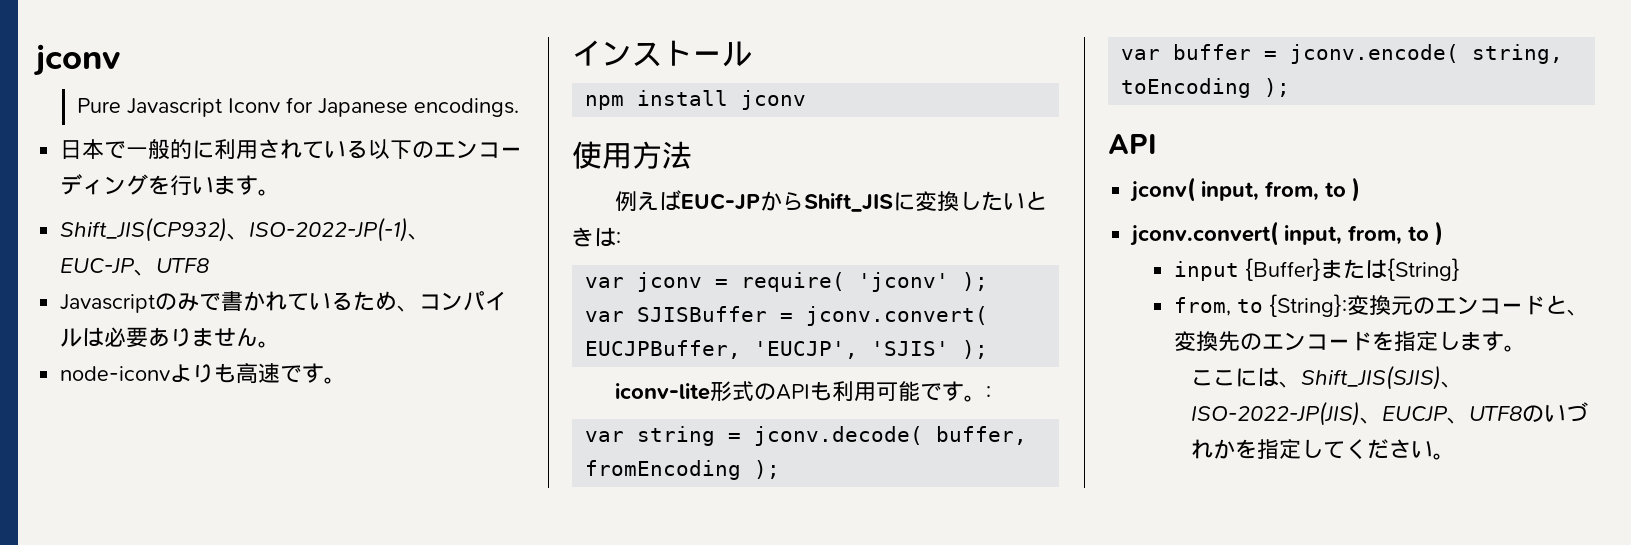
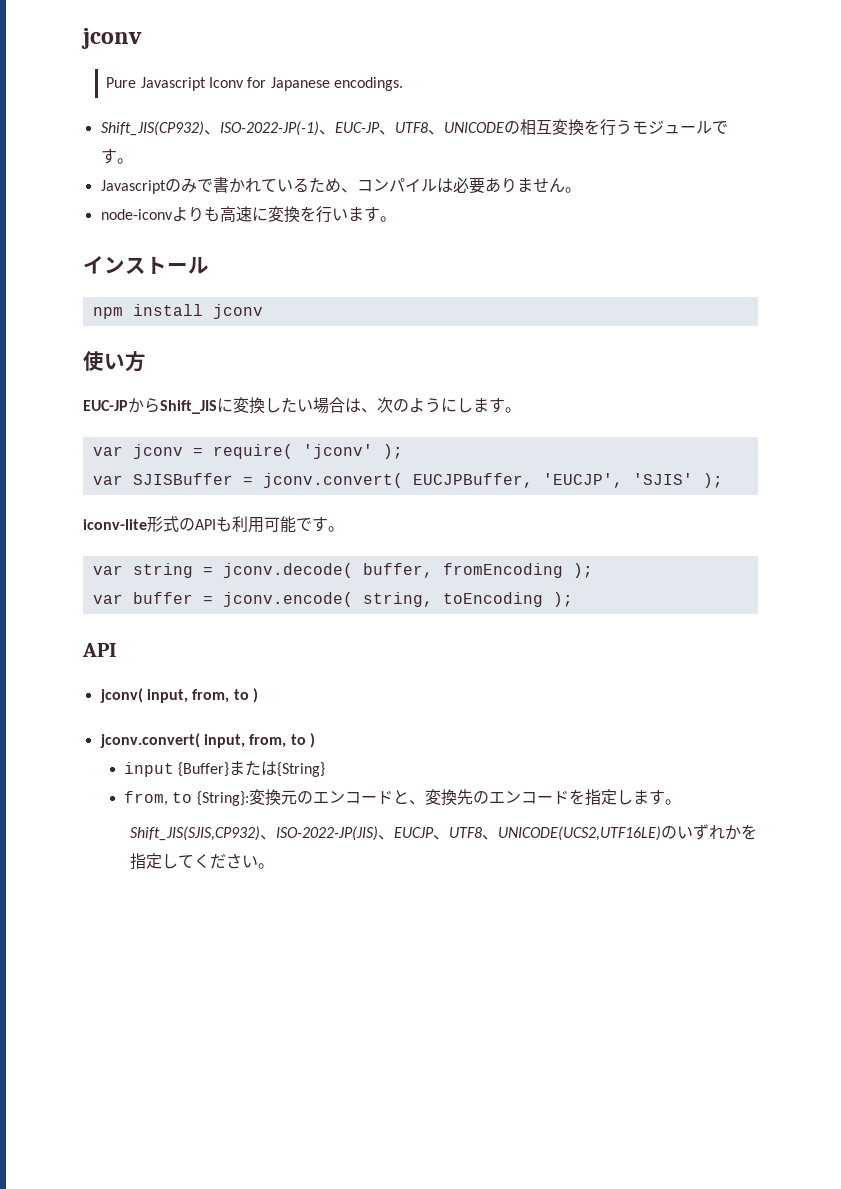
[60,139,523,160] [60,174,281,196] // 日本で一般的に利用されている以下のエンコーディングを行います。 -> (404, 84) none
(210, 265) none -> [427,119,728,136] [100,148,133,164] 、UNICODEの相互変換を行うモジュールです。
[280,365,303,383] で -> [251,206,364,223] に変換を行いま
[602,143,632,169] 用 -> [104,353,125,370] い
[662,141,692,169] [614,190,681,212] 法 // 例えば -> (146, 361) //
[1024,191,1047,210] [572,227,621,247] ときは: -> [313,397,521,414] 場合は、次のようにします。
[985,386,991,399] : -> (344, 529) none
[1190,365,1441,390] ここには、Shift_JIS(SJIS) -> [129,826,260,841] Shift_JIS(SJIS,CP932)
[1521,402,1588,422] のいづ -> [481,824,709,841] 、UNICODE(UCS2,UTF16LE)のいず

